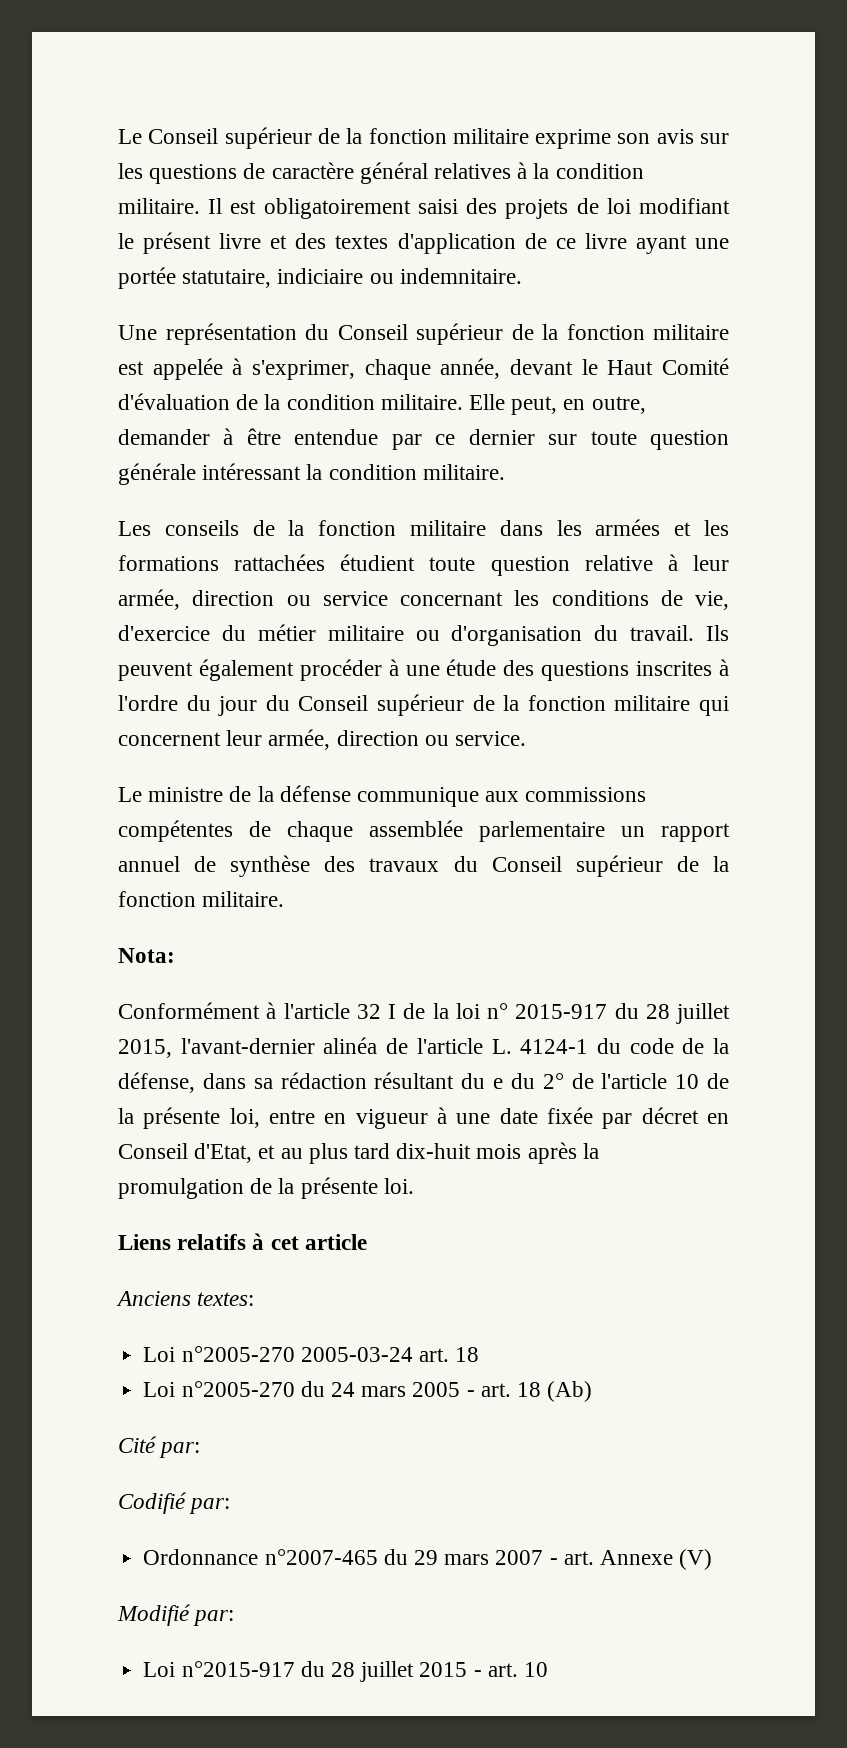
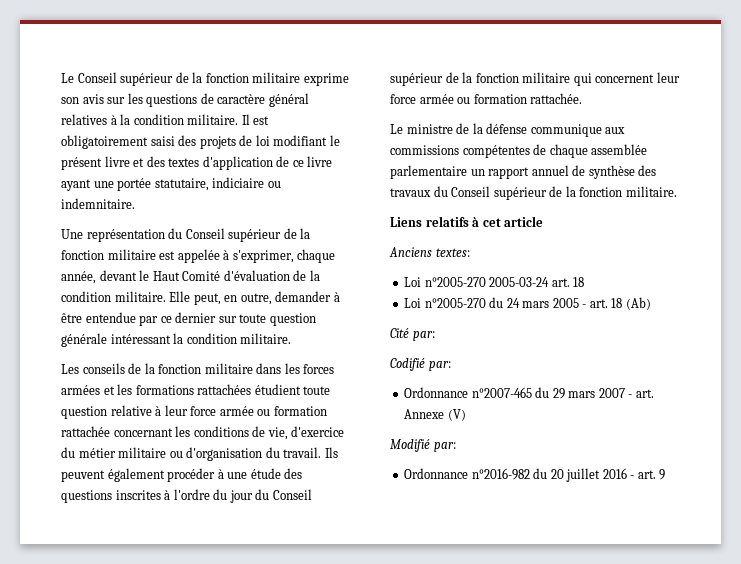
(582, 528) none -> [303,364,335,374] forces
[118,589,388,610] armée, direction ou service -> [190,406,327,416] [61,426,110,437] force armée ou formation rattachée
[268,729,527,750] armée, direction ou service. -> [390,93,583,104] force armée ou formation rattachée.
[118,948,175,963] [118,1002,730,1024] [118,1037,729,1058] [118,1072,729,1093] [118,1107,729,1129] [118,1142,599,1164] [118,1177,414,1199] // Nota: // Conformément à l'article 32 I de la loi n° 2015-917 du 28 juillet 2015, l'avant-dernier alinéa de l'article L. 4124-1 du code de la défense, dans sa rédaction résultant du e du 2° de l'article 10 de la présente loi, entre en vigueur à une date fixée par décret en Conseil d'Etat, et au plus tard dix-huit mois après la promulgation de la présente loi. -> (677, 191) none
[143,1661,548,1682] Loi n°2015-917 du 28 juillet 2015 - art. 10 -> [404,468,666,482] Ordonnance n°2016-982 du 20 juillet 2016 - art. 9

